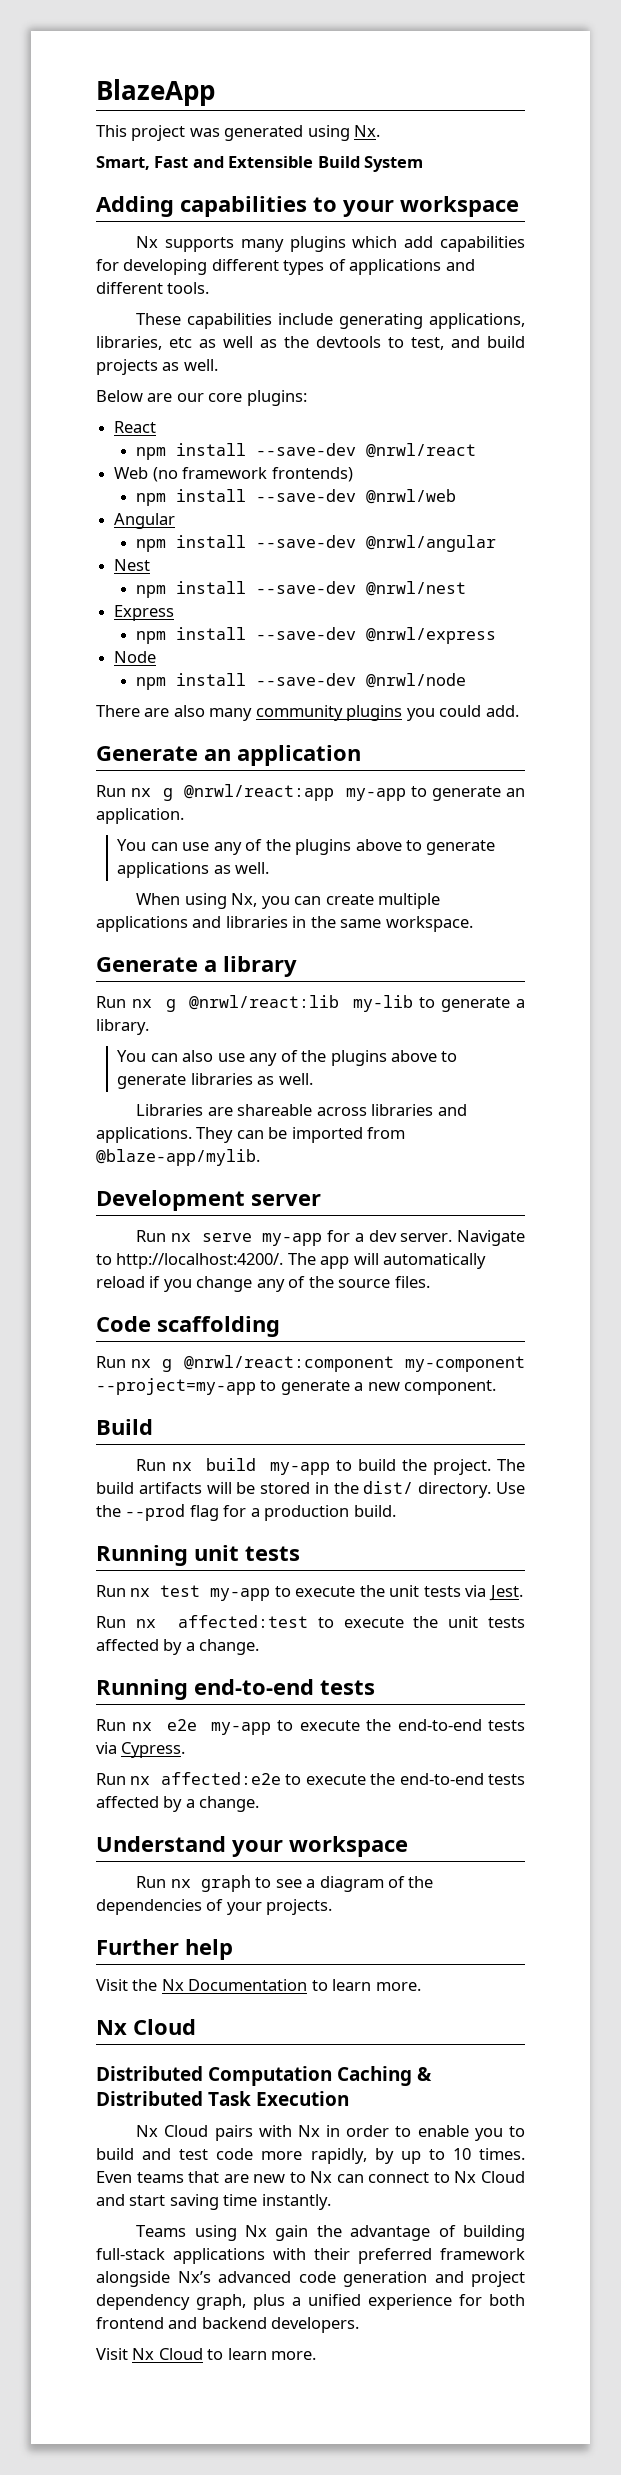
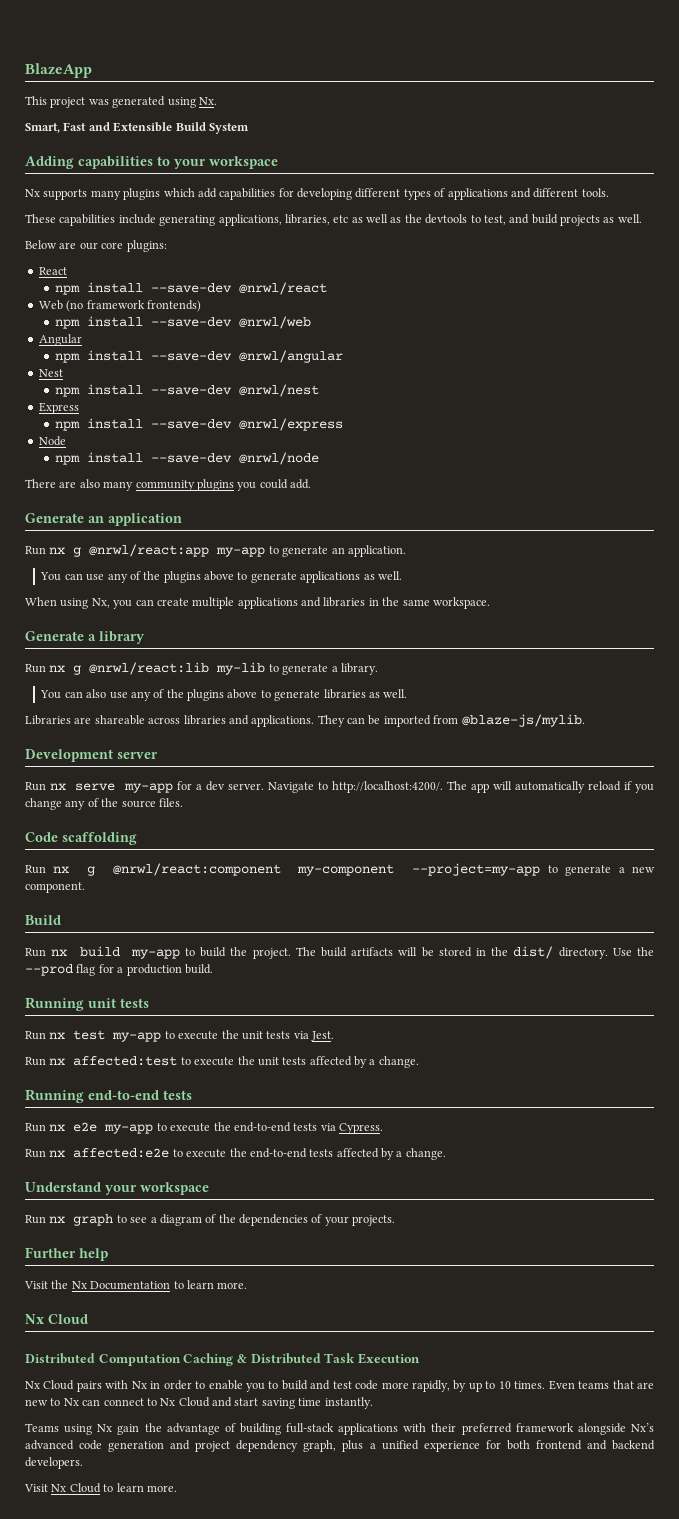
[96,1149,260,1166] @blaze-app/mylib. -> [461,714,585,727] @blaze-js/mylib.

